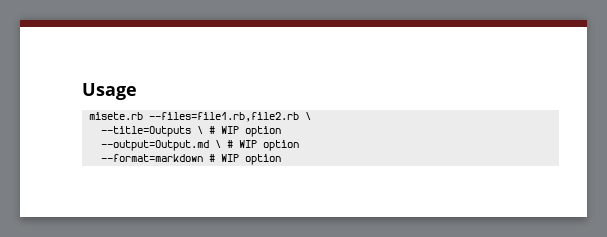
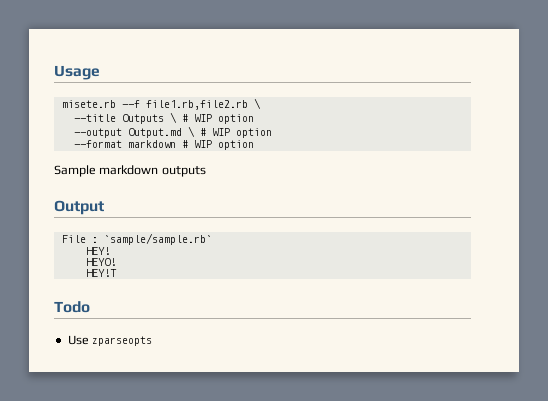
[149,112,300,122] --files=file1.rb,file2.rb -> [121,100,248,110] --f file1.rb,file2.rb
[101,126,282,137] [101,140,300,151] [101,154,282,165] --title=Outputs \ # WIP option // --output=Output.md \ # WIP option // --format=markdown # WIP option -> [73,112,254,124] [73,126,272,138] [73,140,254,150] [54,165,206,177] [54,200,104,215] [61,233,212,245] [85,247,110,255] [85,258,116,266] [85,269,117,277] [54,301,90,313] [67,335,153,346] --title Outputs \ # WIP option // --output Output.md \ # WIP option // --format markdown # WIP option // Sample markdown outputs // Output // File : `sample/sample.rb` // HEY! // HEYO! // HEY!T // Todo // Use zparseopts

